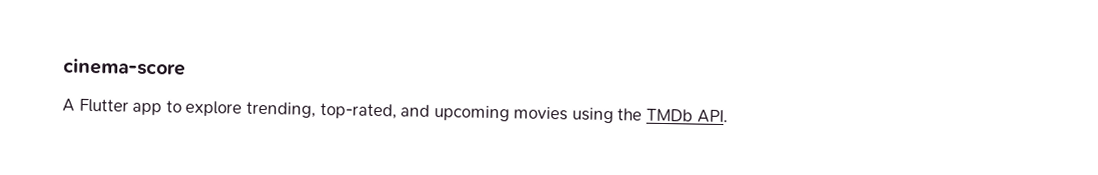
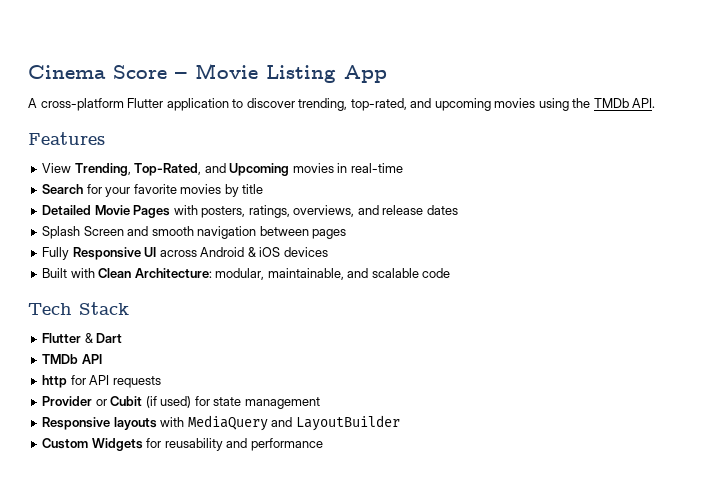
[63,58,186,76] [62,98,243,117] cinema-score // A Flutter app to explore -> [28,63,387,83] [28,98,295,111] Cinema Score – Movie Listing App // A cross-platform Flutter application to discover
(728, 116) none -> [28,132,105,145] [42,163,403,176] [42,184,264,197] [42,205,458,218] [42,226,347,239] [42,247,328,260] [42,268,451,280] [28,302,129,315] [42,333,123,343] [42,354,102,364] [42,375,161,388] [42,396,320,409] [42,415,400,431] [42,438,323,451] // Features // View Trending, Top-Rated, and Upcoming movies in real-time // Search for your favorite movies by title // Detailed Movie Pages with posters, ratings, overviews, and release dates // Splash Screen and smooth navigation between pages // Fully Responsive UI across Android & iOS devices // Built with Clean Architecture: modular, maintainable, and scalable code // Tech Stack // Flutter & Dart // TMDb API // http for API requests // Provider or Cubit (if used) for state management // Responsive layouts with MediaQuery and LayoutBuilder // Custom Widgets for reusability and performance

